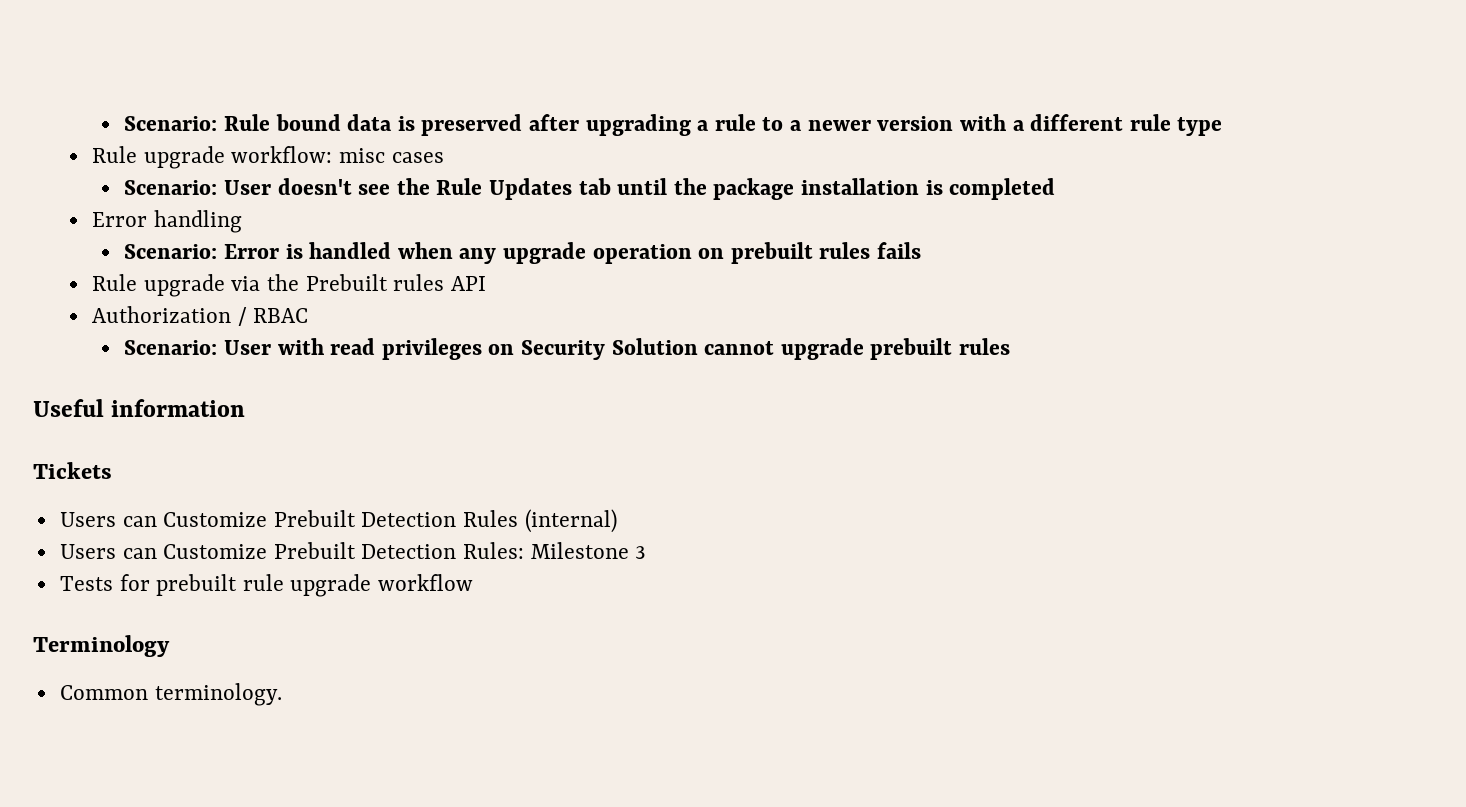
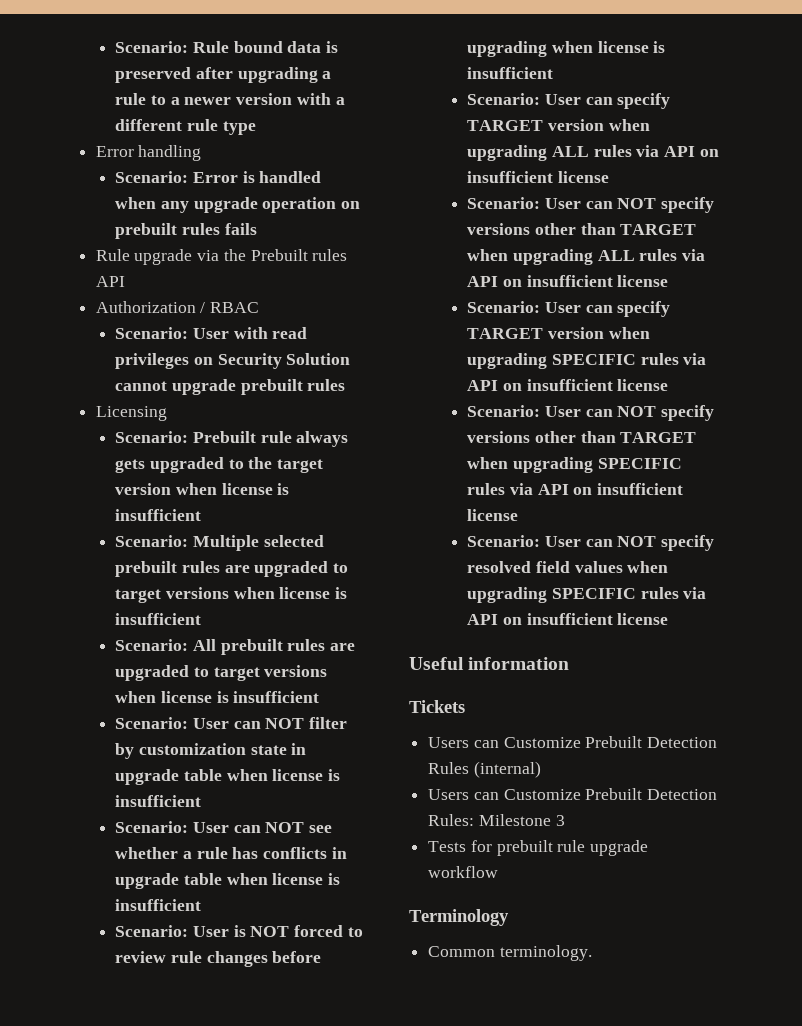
[92,146,444,169] [124,178,1056,200] // Rule upgrade workflow: misc cases // Scenario: User doesn't see the Rule Updates tab until the package installation is completed -> (256, 128) none
(1011, 346) none -> [95,406,167,421] [115,431,349,447] [115,457,324,473] [115,483,290,495] [115,509,202,521] [115,535,324,551] [115,561,349,577] [115,587,348,603] [115,613,202,625] [115,639,356,655] [115,665,328,681] [115,691,320,703] [115,717,348,729] [115,743,307,759] [115,769,341,785] [115,795,202,807] [115,821,333,833] [115,847,347,859] [115,873,341,889] [115,899,202,911] [115,925,363,937] [115,951,322,967] [467,41,666,57] [467,67,554,79] [467,93,671,109] [467,119,650,131] [467,145,719,161] [467,171,609,183] [467,197,715,213] [467,223,697,235] [467,249,706,265] [467,275,669,287] [467,301,671,317] [467,327,650,339] [467,353,707,369] [467,379,669,391] [467,405,715,421] [467,431,697,443] [467,457,682,473] [467,483,684,495] [467,509,519,521] [467,535,715,551] [467,561,669,573] [467,587,707,603] [467,613,669,625] // Licensing // Scenario: Prebuilt rule always gets upgraded to the target version when license is insufficient // Scenario: Multiple selected prebuilt rules are upgraded to target versions when license is insufficient // Scenario: All prebuilt rules are upgraded to target versions when license is insufficient // Scenario: User can NOT filter by customization state in upgrade table when license is insufficient // Scenario: User can NOT see whether a rule has conflicts in upgrade table when license is insufficient // Scenario: User is NOT forced to review rule changes before upgrading when license is insufficient // Scenario: User can specify TARGET version when upgrading ALL rules via API on insufficient license // Scenario: User can NOT specify versions other than TARGET when upgrading ALL rules via API on insufficient license // Scenario: User can specify TARGET version when upgrading SPECIFIC rules via API on insufficient license // Scenario: User can NOT specify versions other than TARGET when upgrading SPECIFIC rules via API on insufficient license // Scenario: User can NOT specify resolved field values when upgrading SPECIFIC rules via API on insufficient license

